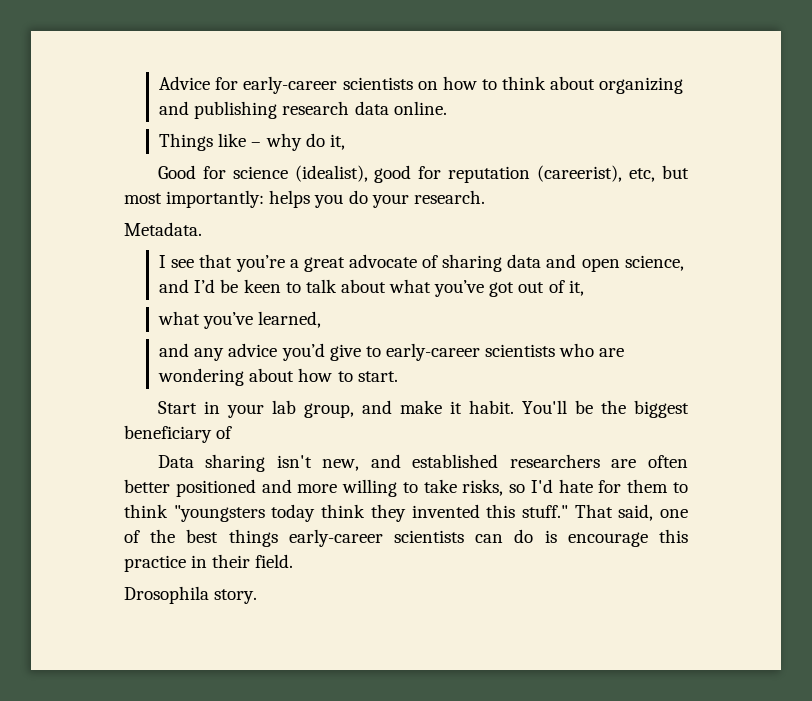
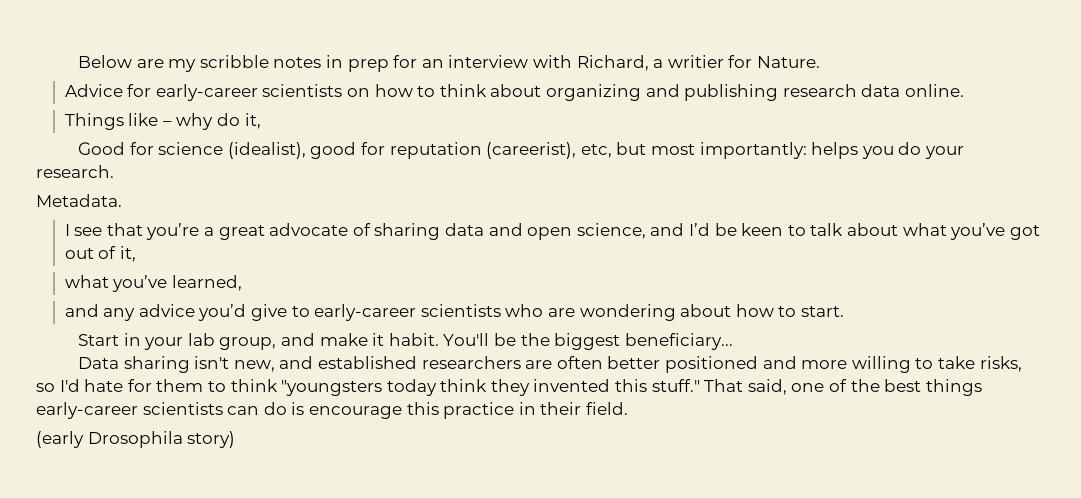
(159, 83) none -> [78,55,820,72] Below are my scribble notes in prep for an interview with Richard, a writier for Nature. //
[124,425,233,443] beneficiary of -> [624,333,733,350] beneficiary...
[124,586,258,604] Drosophila story. -> [36,431,236,448] (early Drosophila story)

